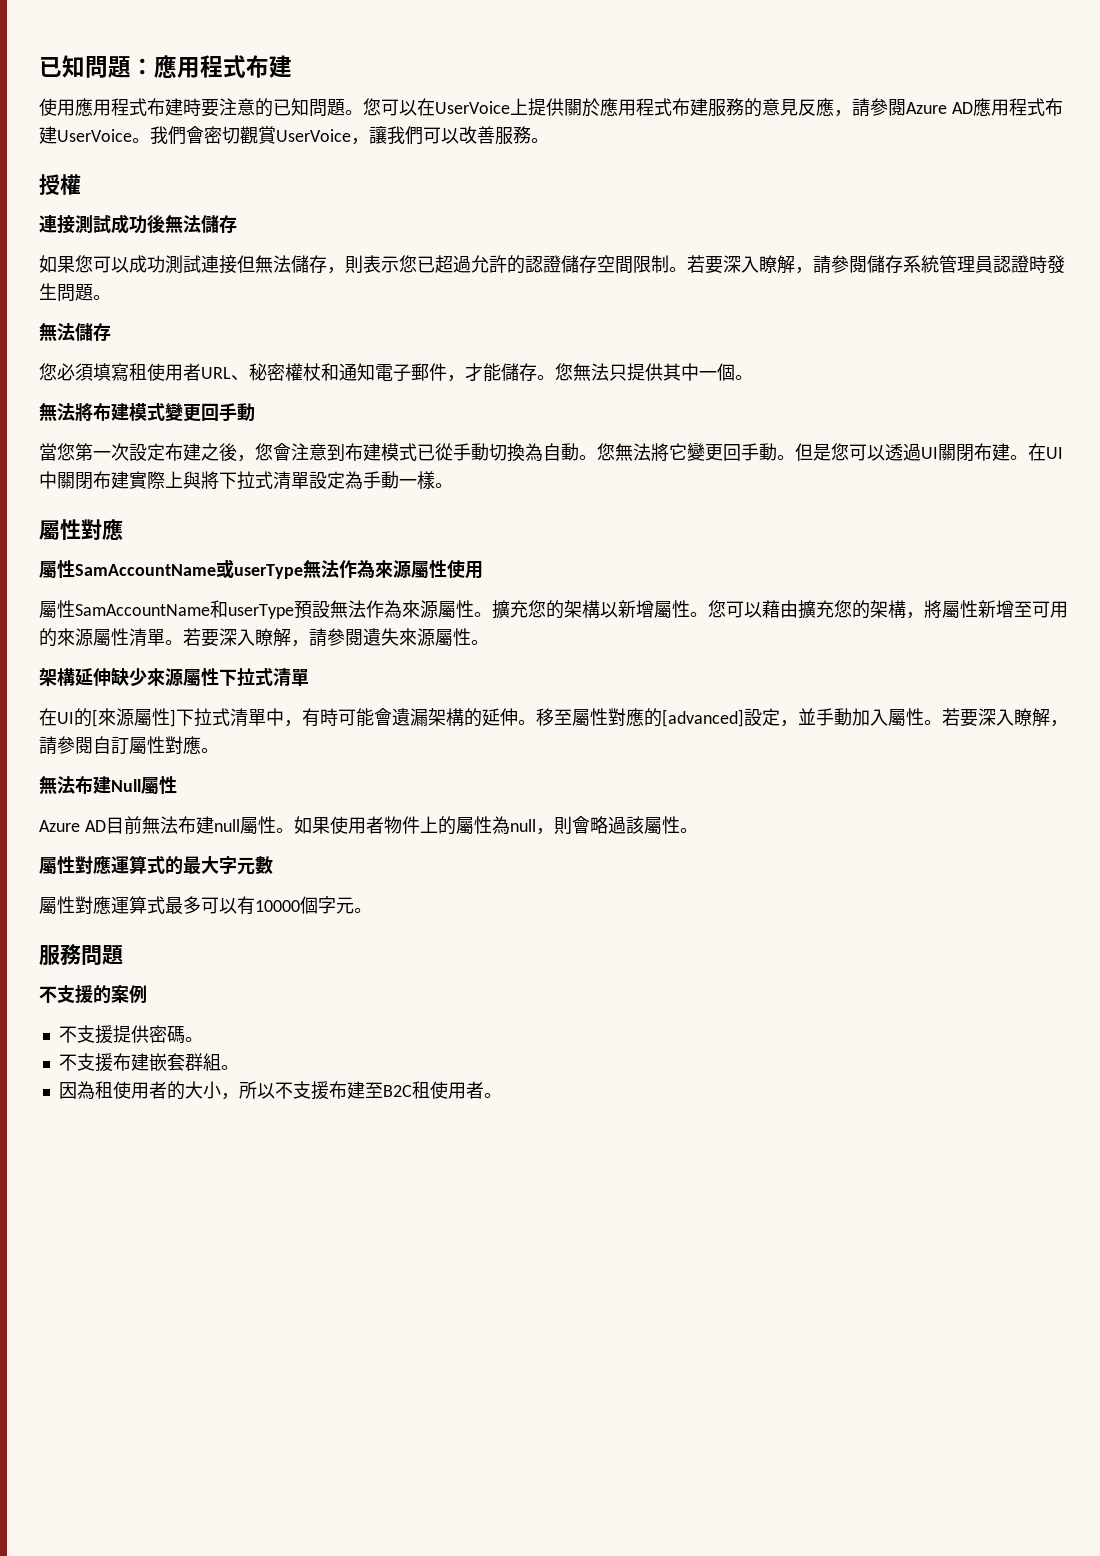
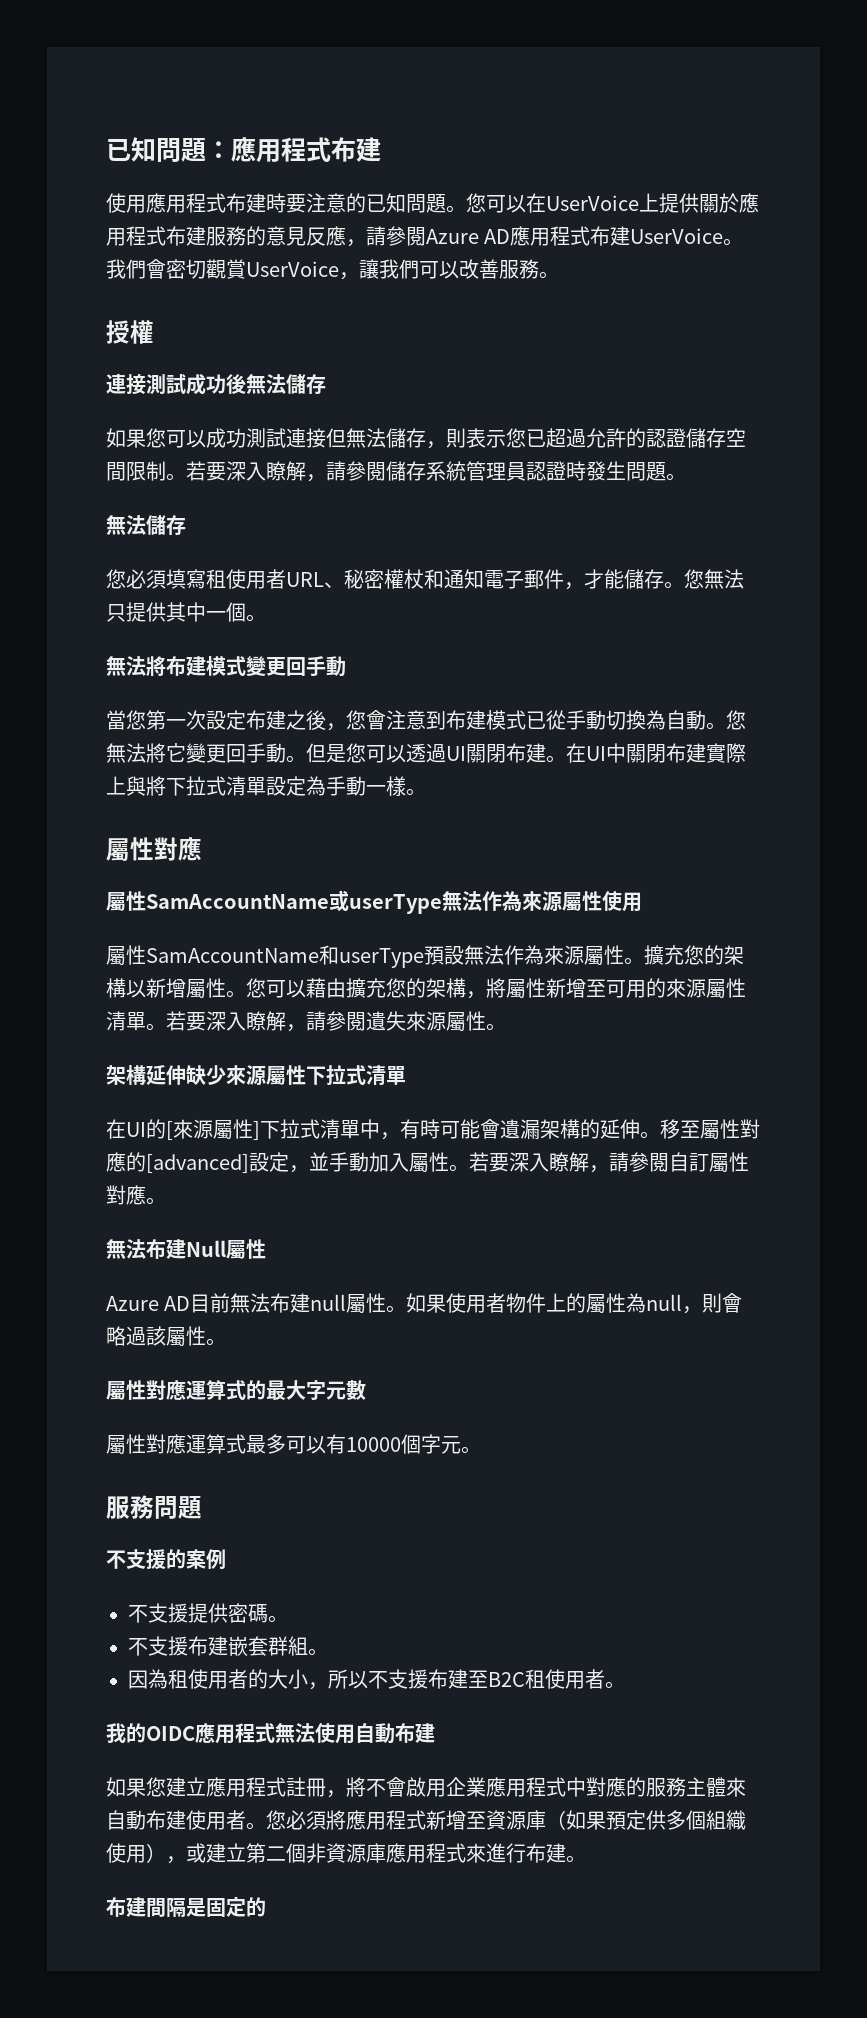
(502, 1095) none -> [106,1723,435,1744] [106,1777,746,1798] [106,1810,746,1830] [106,1843,586,1864] [106,1897,266,1917] // 我的OIDC應用程式無法使用自動布建 // 如果您建立應用程式註冊，將不會啟用企業應用程式中對應的服務主體來自動布建使用者。您必須將應用程式新增至資源庫（如果預定供多個組織使用），或建立第二個非資源庫應用程式來進行布建。 // 布建間隔是固定的

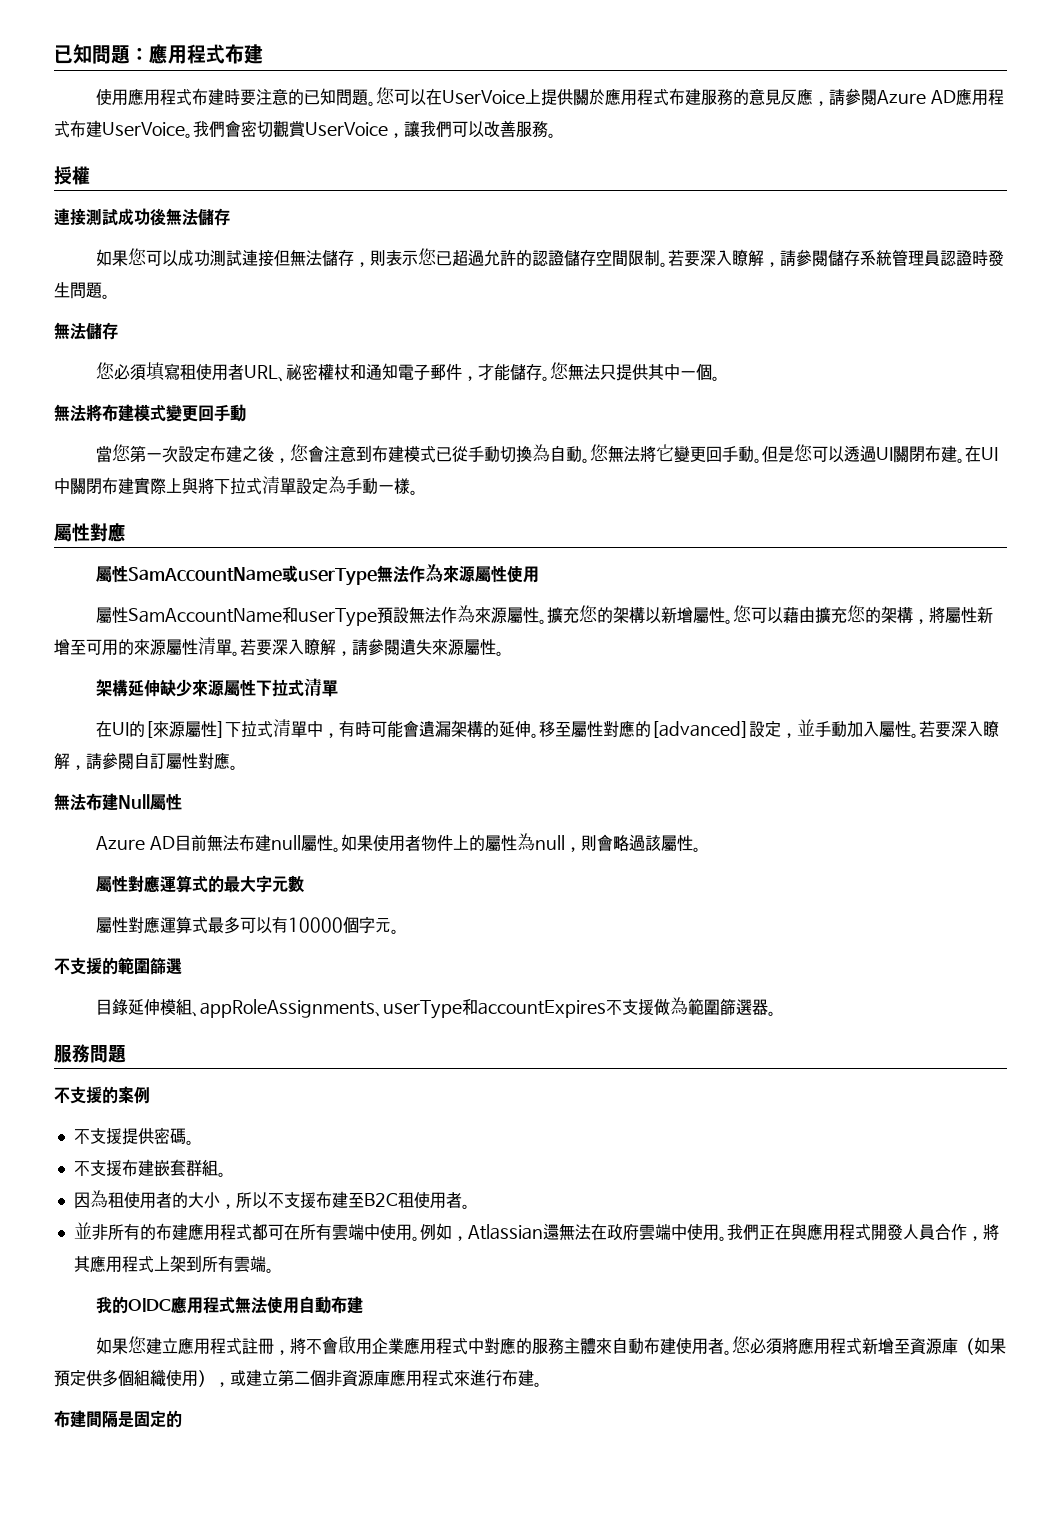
(481, 1450) none -> [54,957,182,975] [95,997,776,1019] // 不支援的範圍篩選 // 目錄延伸模組、appRoleAssignments、userType和accountExpires不支援做為範圍篩選器。
(625, 1685) none -> [73,1222,999,1241] [73,1255,274,1273] // 並非所有的布建應用程式都可在所有雲端中使用。例如，Atlassian還無法在政府雲端中使用。我們正在與應用程式開發人員合作，將其應用程式上架到所有雲端。

